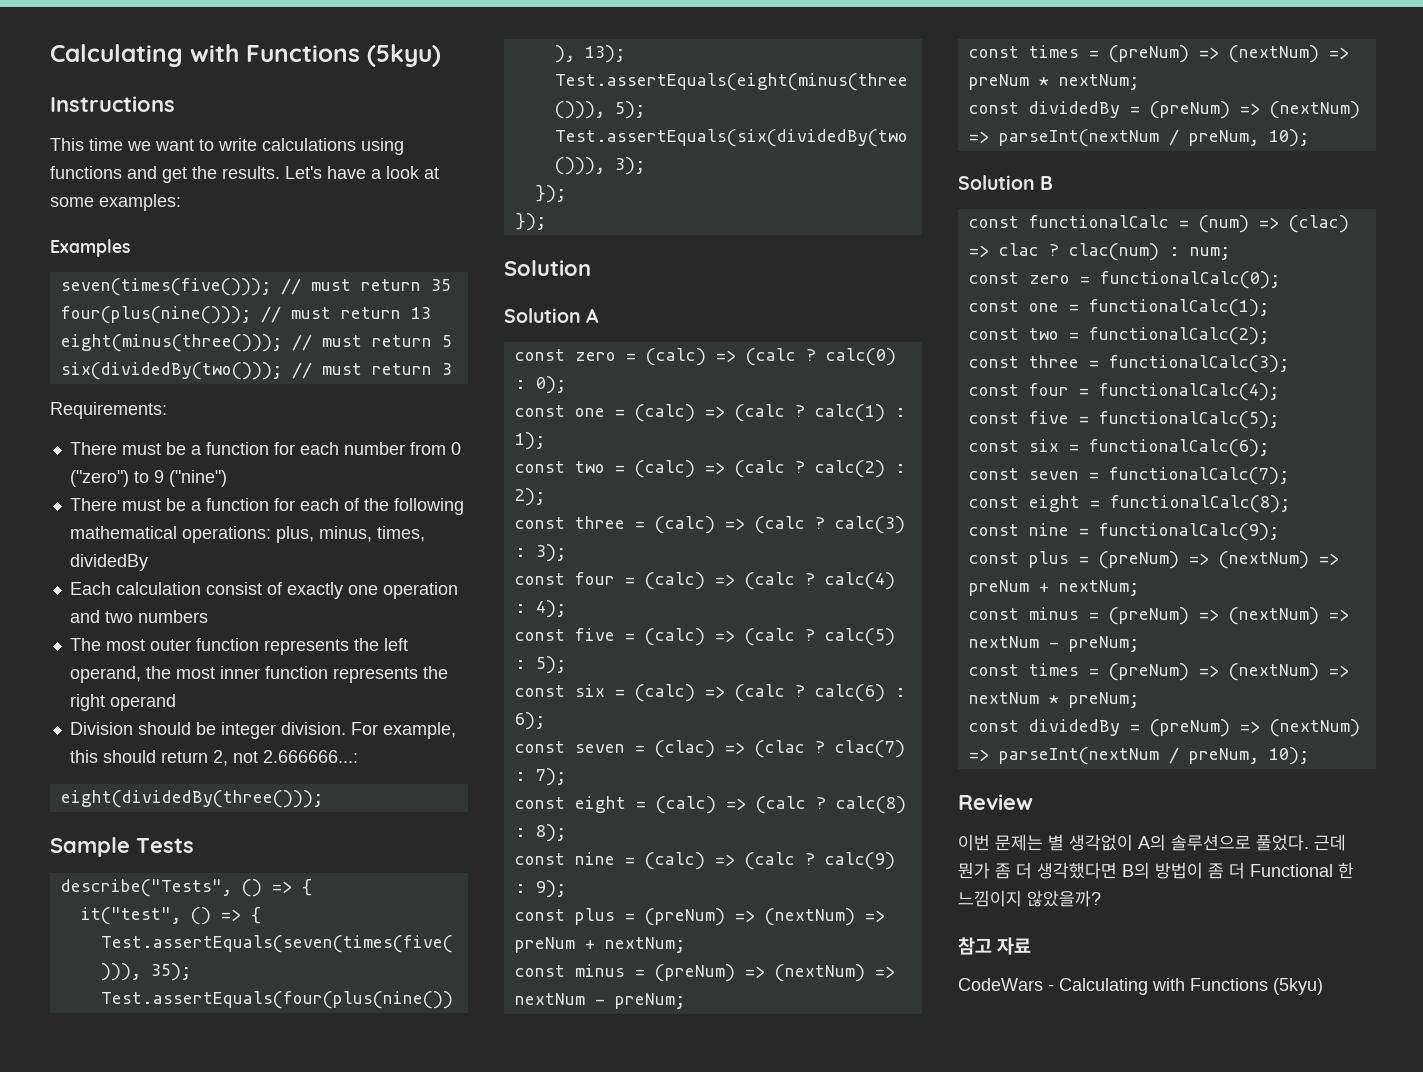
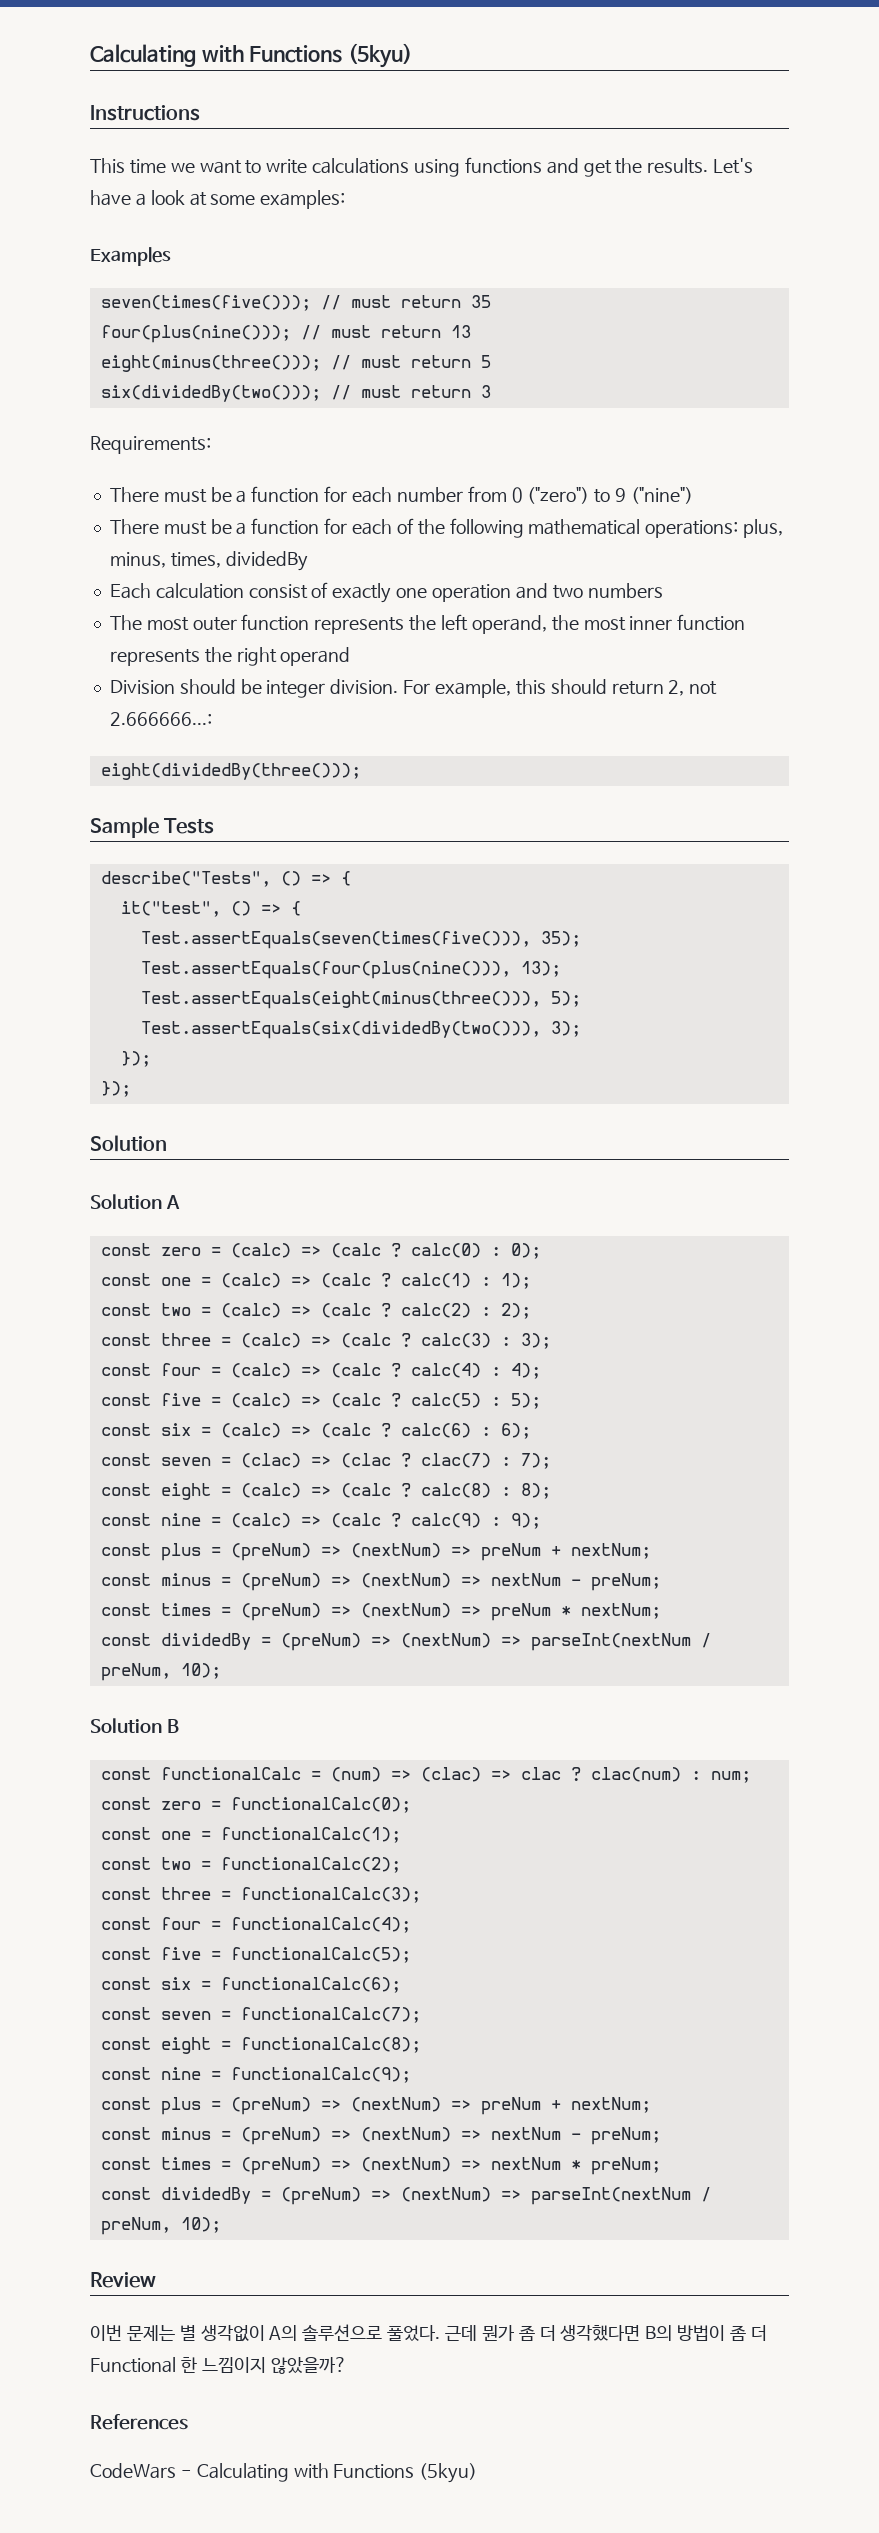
[958,937,1032,955] 참고 자료 -> [90,2414,188,2430] References

